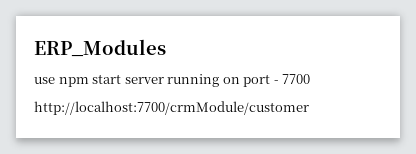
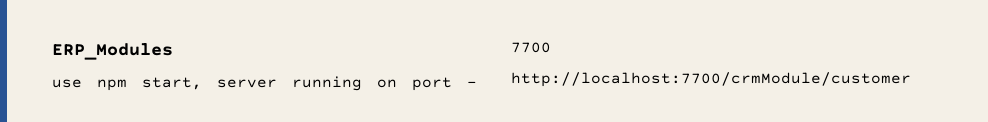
[92,74,122,84] start -> [142,77,202,90] start,

